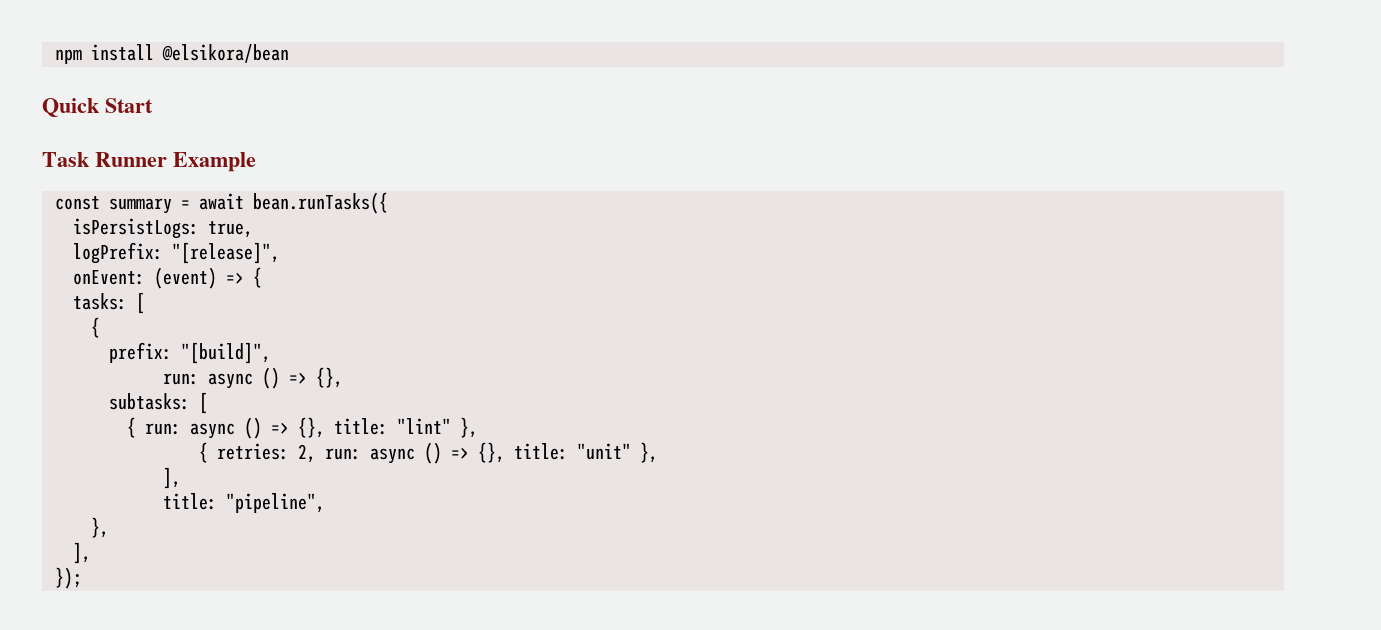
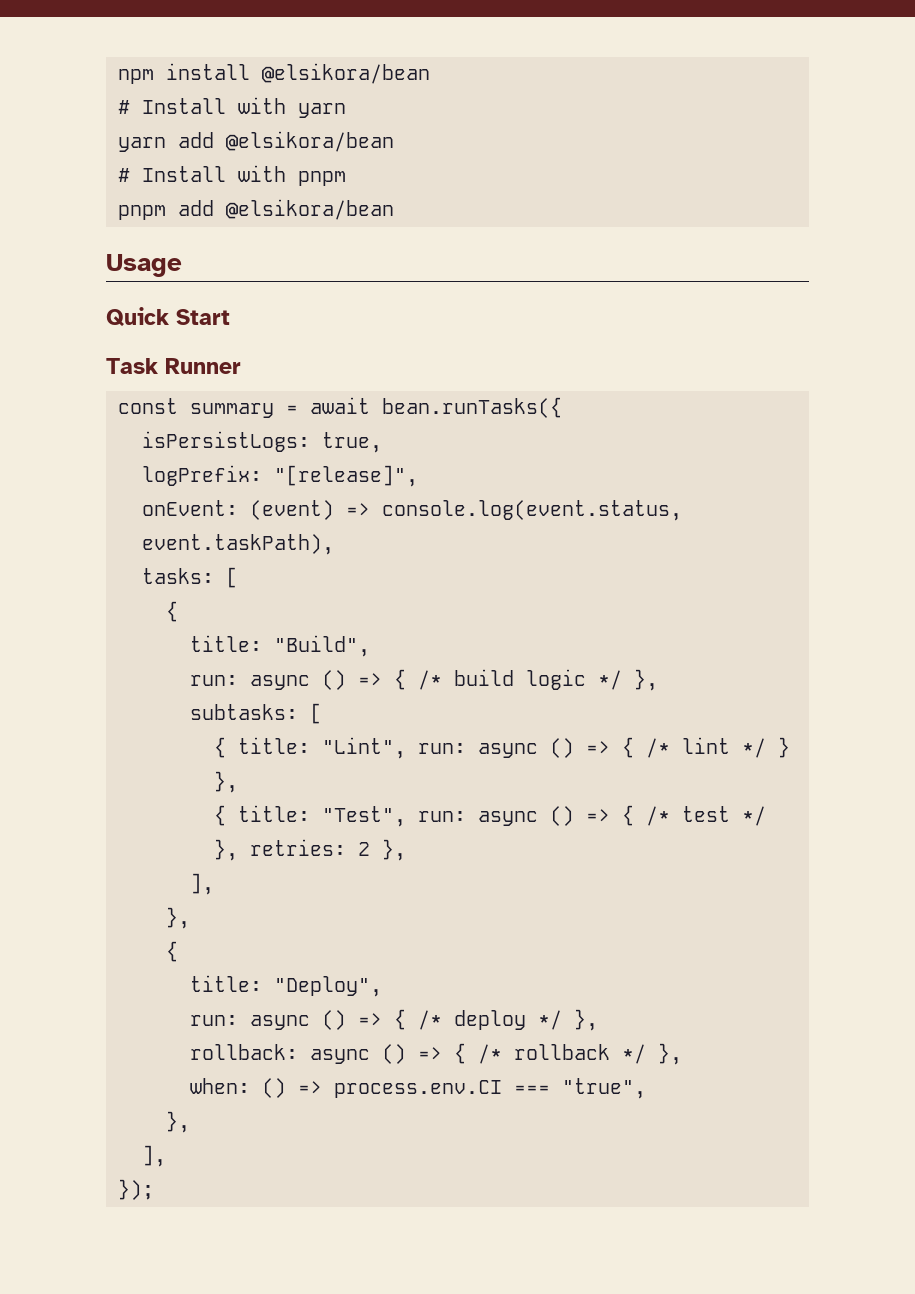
(289, 53) none -> [117,97,346,118] [117,131,394,152] [117,165,346,186] [117,199,394,220] [106,254,182,277] // # Install with yarn // yarn add @elsikora/bean // # Install with pnpm // pnpm add @elsikora/bean // Usage
[173,152,256,172] Example -> (241, 366) none
[252,267,262,288] { -> [381,500,682,521] [141,534,334,555] console.log(event.status, event.taskPath),
[108,342,271,364] [162,367,343,389] prefix: "[build]", // run: async () => {}, -> [189,635,370,657] [189,669,658,691] title: "Build", // run: async () => { /* build logic */ },
[144,417,478,439] [198,442,658,464] [162,467,181,489] [162,493,325,513] run: async () => {}, title: "lint" }, // { retries: 2, run: async () => {}, title: "unit" }, // ], // title: "pipeline", -> [237,737,790,759] [213,771,238,793] [213,805,766,827] [213,839,406,861] [189,873,214,895] [165,907,190,929] [165,941,178,962] [189,975,382,997] [189,1009,598,1031] [189,1043,682,1065] [189,1078,646,1099] title: "Lint", run: async () => { /* lint */ } }, // { title: "Test", run: async () => { /* test */ }, retries: 2 }, // ], // }, // { // title: "Deploy", // run: async () => { /* deploy */ }, // rollback: async () => { /* rollback */ }, // when: () => process.env.CI === "true",

